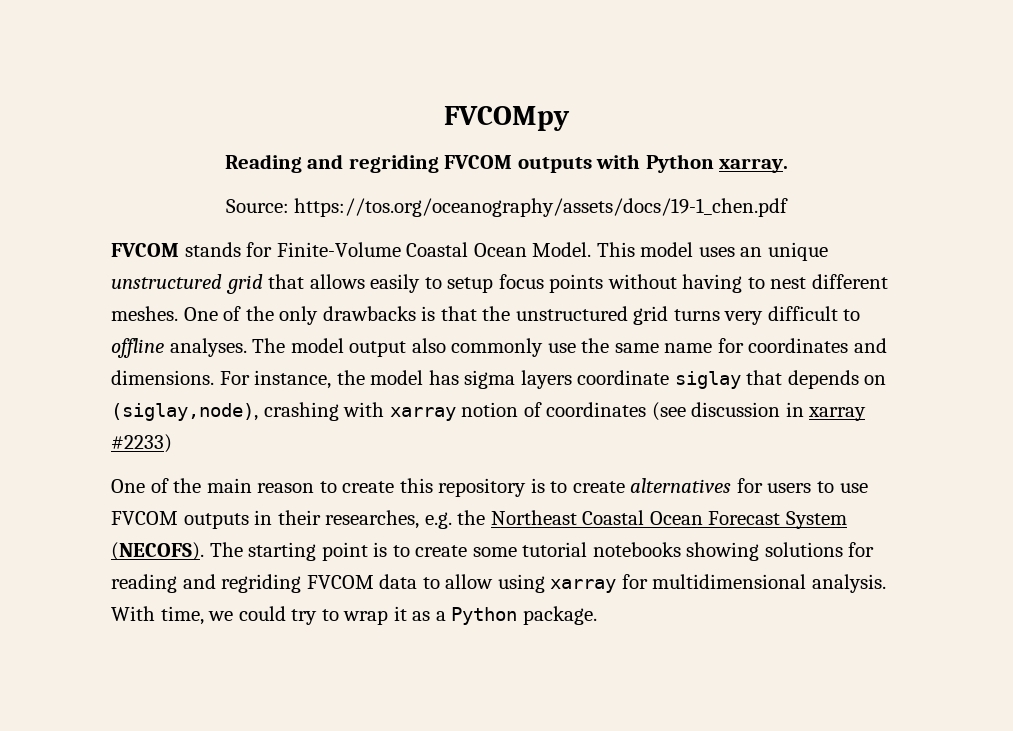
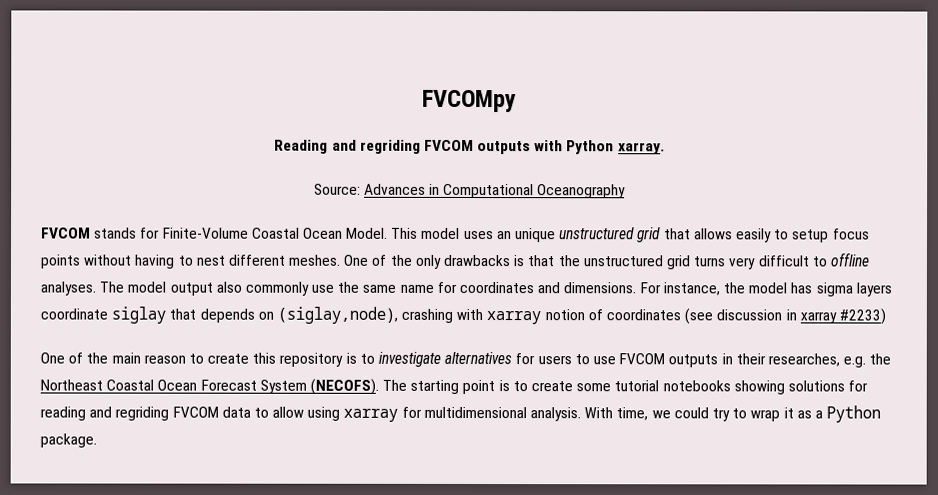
[294,198,789,217] https://tos.org/oceanography/assets/docs/19-1_chen.pdf -> [363,183,627,199] Advances in Computational Oceanography
[572,481,625,493] create -> [378,351,442,367] investigate

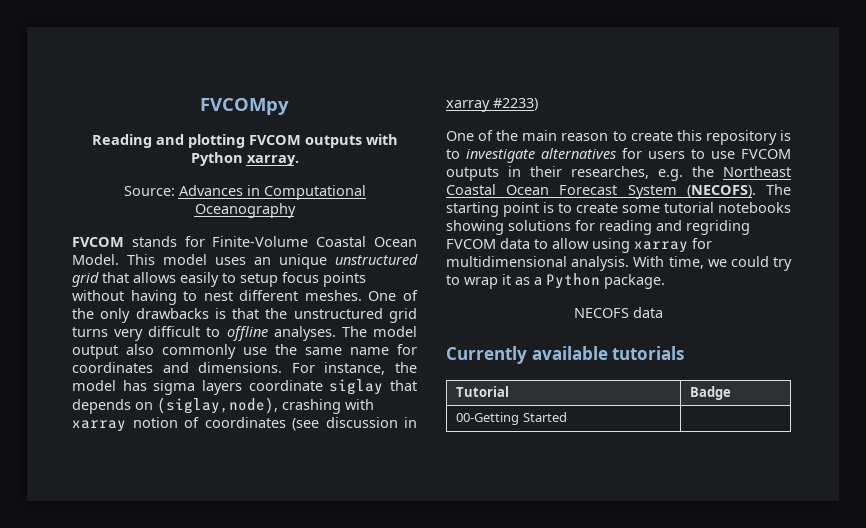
[359,139,421,154] regriding -> [187,134,245,148] plotting
(97, 440) none -> [574,307,663,318] [446,346,685,364] [455,386,509,397] [689,386,731,400] [455,412,567,425] // NECOFS data // Currently available tutorials // Tutorial | Badge // 00-Getting Started |

